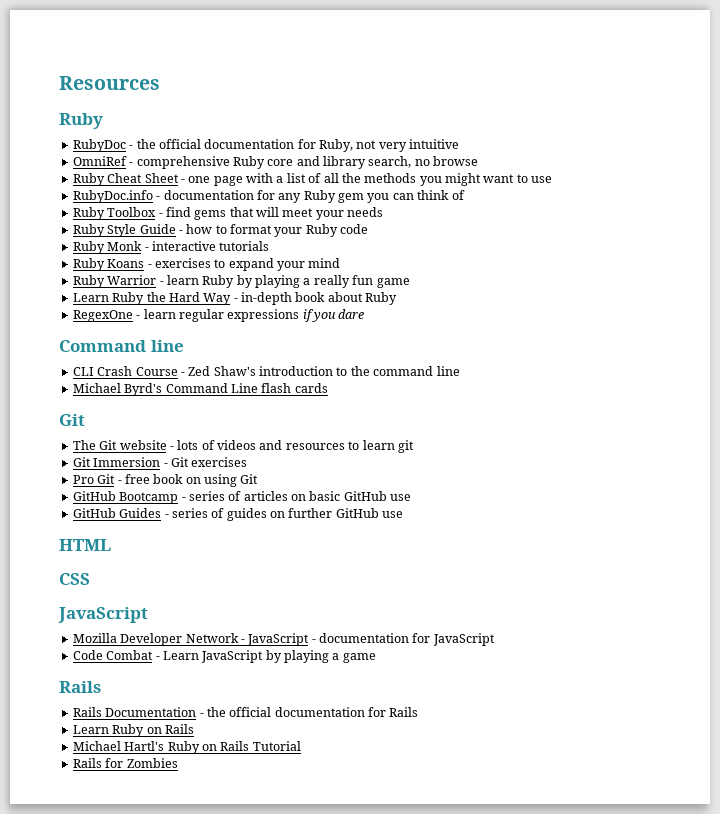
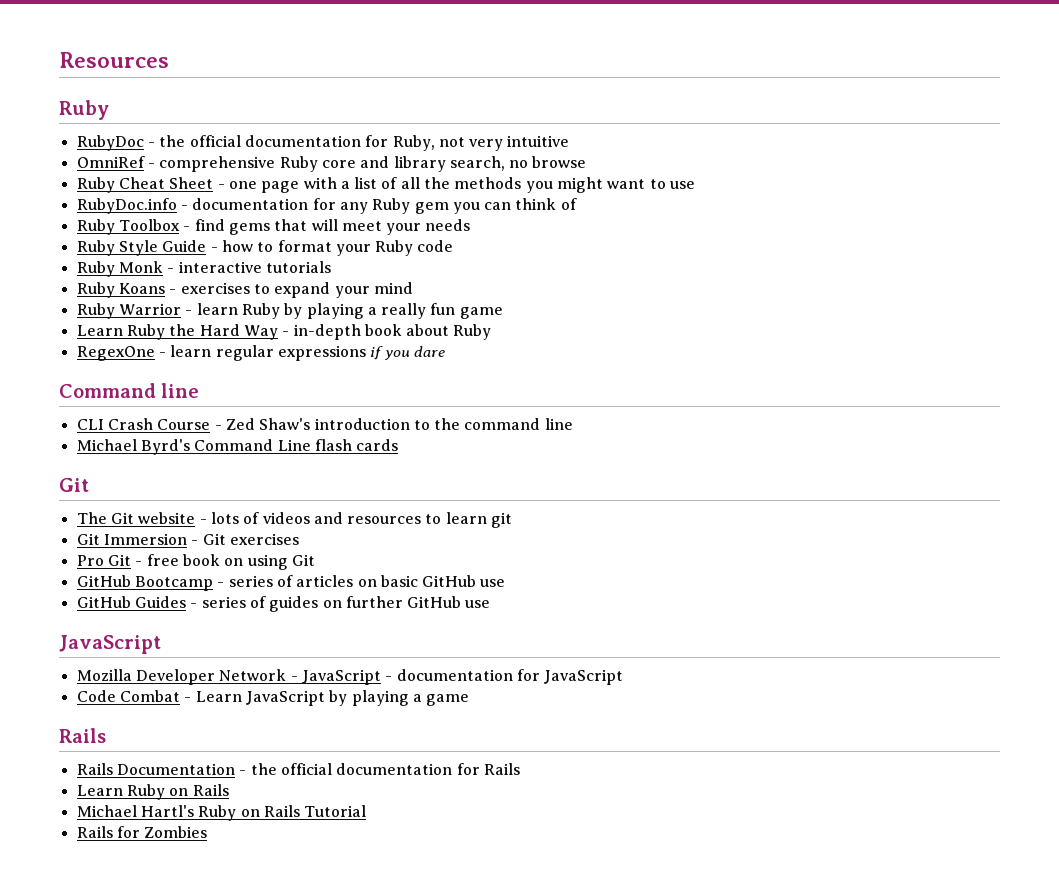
[59,539,111,551] [59,573,90,585] // HTML // CSS -> (491, 604) none

